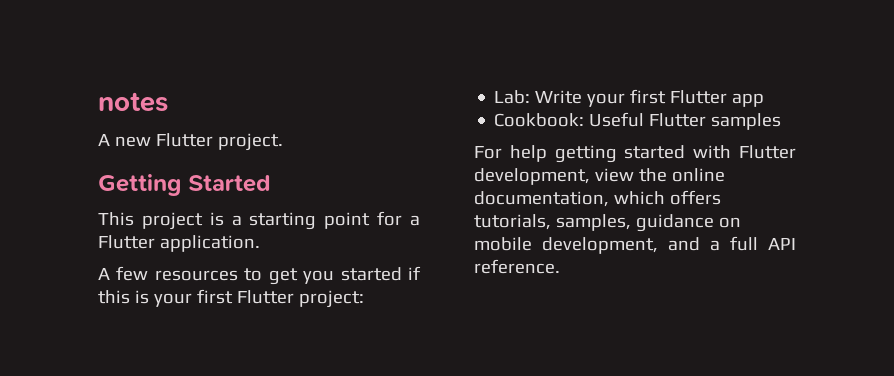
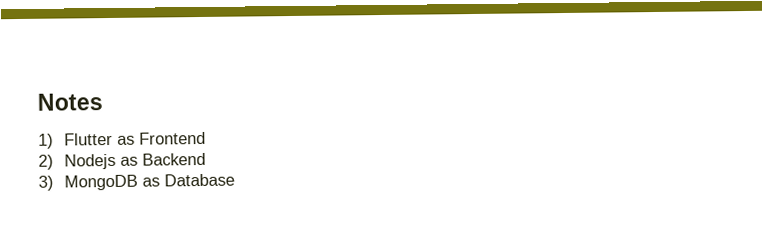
[98,92,168,112] [98,133,283,151] [98,174,271,196] [98,211,420,230] [98,235,260,252] [98,266,421,285] [98,289,364,308] [494,89,765,107] [494,112,782,130] [474,145,796,163] [474,168,725,185] [474,190,721,207] [474,214,741,232] [474,236,796,254] [474,259,560,274] notes // A new Flutter project. // Getting Started // This project is a starting point for a Flutter application. // A few resources to get you started if this is your first Flutter project: // Lab: Write your first Flutter app // Cookbook: Useful Flutter samples // For help getting started with Flutter development, view the online documentation, which offers tutorials, samples, guidance on mobile development, and a full API reference. -> [37,93,103,111] [38,131,207,149] [38,152,207,170] [38,173,236,191] Notes // 1) Flutter as Frontend // 2) Nodejs as Backend // 3) MongoDB as Database

